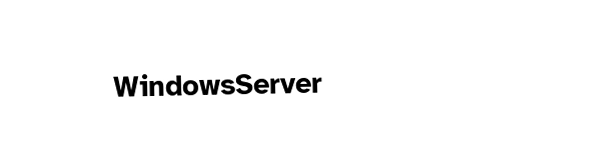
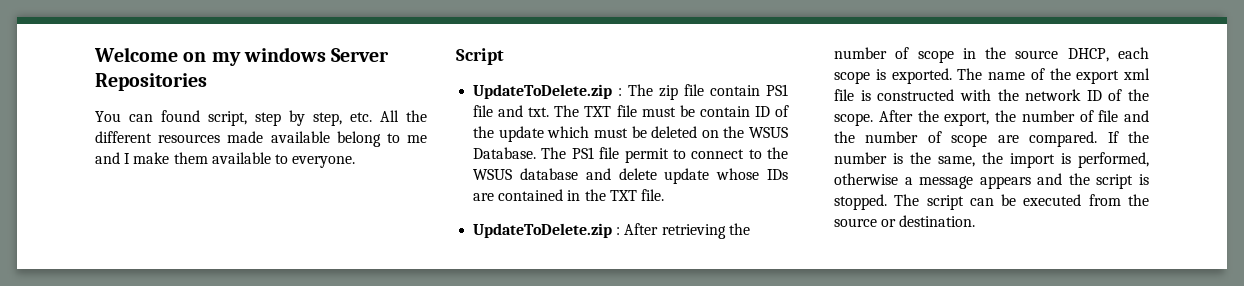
[112,70,323,97] WindowsServer -> [94,47,390,66] [95,73,207,91] [95,110,427,126] [95,131,427,147] [95,152,356,168] [456,48,504,65] [473,84,788,100] [473,105,789,117] [473,126,788,142] [473,147,788,163] [473,168,788,184] [473,189,664,201] [473,223,750,239] [834,47,1149,63] [834,68,1150,84] [834,89,1149,101] [834,110,1149,126] [834,131,1149,147] [834,152,1149,168] [834,173,1149,189] [834,194,1149,210] [834,215,976,227] Welcome on my windows Server Repositories // You can found script, step by step, etc. All the different resources made available belong to me and I make them available to everyone. // Script // UpdateToDelete.zip : The zip file contain PS1 file and txt. The TXT file must be contain ID of the update which must be deleted on the WSUS Database. The PS1 file permit to connect to the WSUS database and delete update whose IDs are contained in the TXT file. // UpdateToDelete.zip : After retrieving the number of scope in the source DHCP, each scope is exported. The name of the export xml file is constructed with the network ID of the scope. After the export, the number of file and the number of scope are compared. If the number is the same, the import is performed, otherwise a message appears and the script is stopped. The script can be executed from the source or destination.

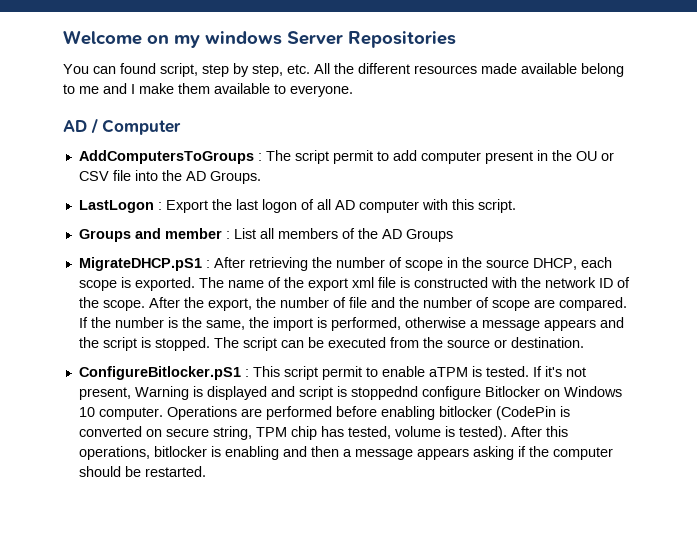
[456,48,504,65] [473,84,788,100] [473,105,789,117] [473,126,788,142] [473,147,788,163] [473,168,788,184] [473,189,664,201] [473,223,613,238] Script // UpdateToDelete.zip : The zip file contain PS1 file and txt. The TXT file must be contain ID of the update which must be deleted on the WSUS Database. The PS1 file permit to connect to the WSUS database and delete update whose IDs are contained in the TXT file. // UpdateToDelete.zip -> [63,118,181,135] [78,150,614,164] [78,170,261,184] [78,199,516,213] [78,228,453,242] [78,257,202,271] AD / Computer // AddComputersToGroups : The script permit to add computer present in the OU or CSV file into the AD Groups. // LastLogon : Export the last logon of all AD computer with this script. // Groups and member : List all members of the AD Groups // MigrateDHCP.pS1
(976, 221) none -> [78,366,586,380] [78,386,622,400] [78,406,570,420] [78,426,568,440] [78,446,613,460] [78,466,206,477] // ConfigureBitlocker.pS1 : This script permit to enable aTPM is tested. If it's not present, Warning is displayed and script is stoppednd configure Bitlocker on Windows 10 computer. Operations are performed before enabling bitlocker (CodePin is converted on secure string, TPM chip has tested, volume is tested). After this operations, bitlocker is enabling and then a message appears asking if the computer should be restarted.

